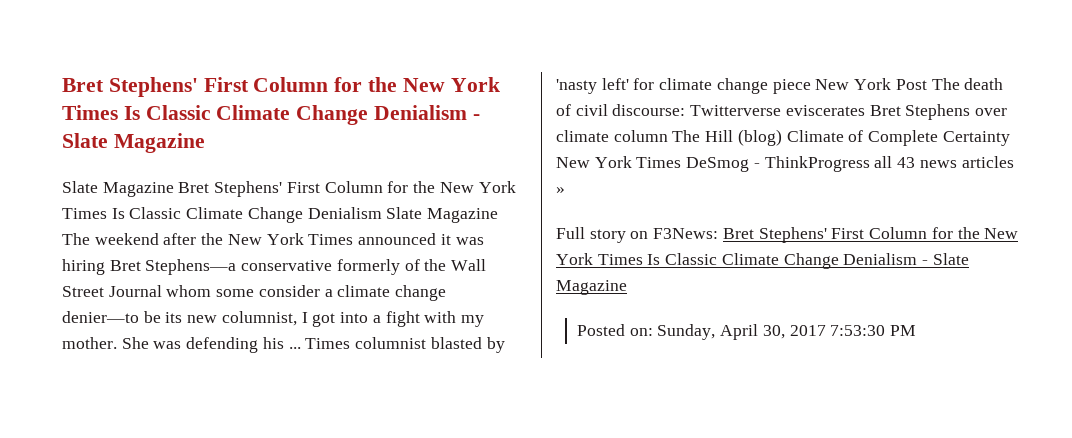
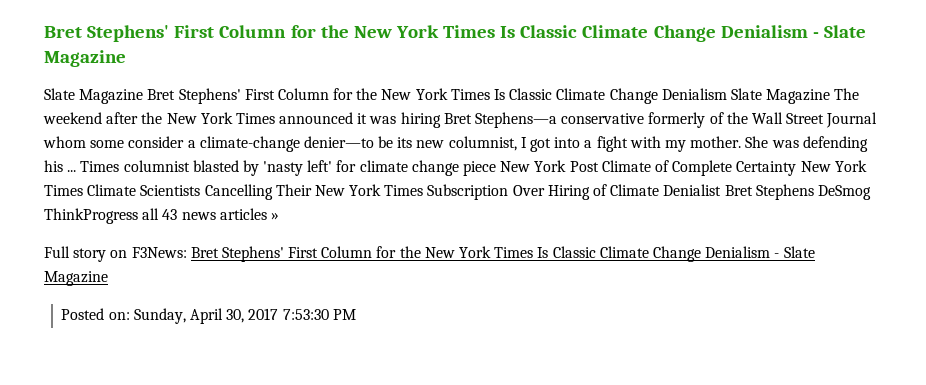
[337,285,447,301] climate change -> [199,136,300,152] climate-change
[931,78,1004,90] [556,104,1008,120] [556,129,782,146] The death of civil discourse: Twitterverse eviscerates Bret Stephens over climate column The Hill (blog) -> (599, 166) none
[686,157,760,172] DeSmog - -> [87,184,871,200] Climate Scientists Cancelling Their New York Times Subscription Over Hiring of Climate Denialist Bret Stephens DeSmog

